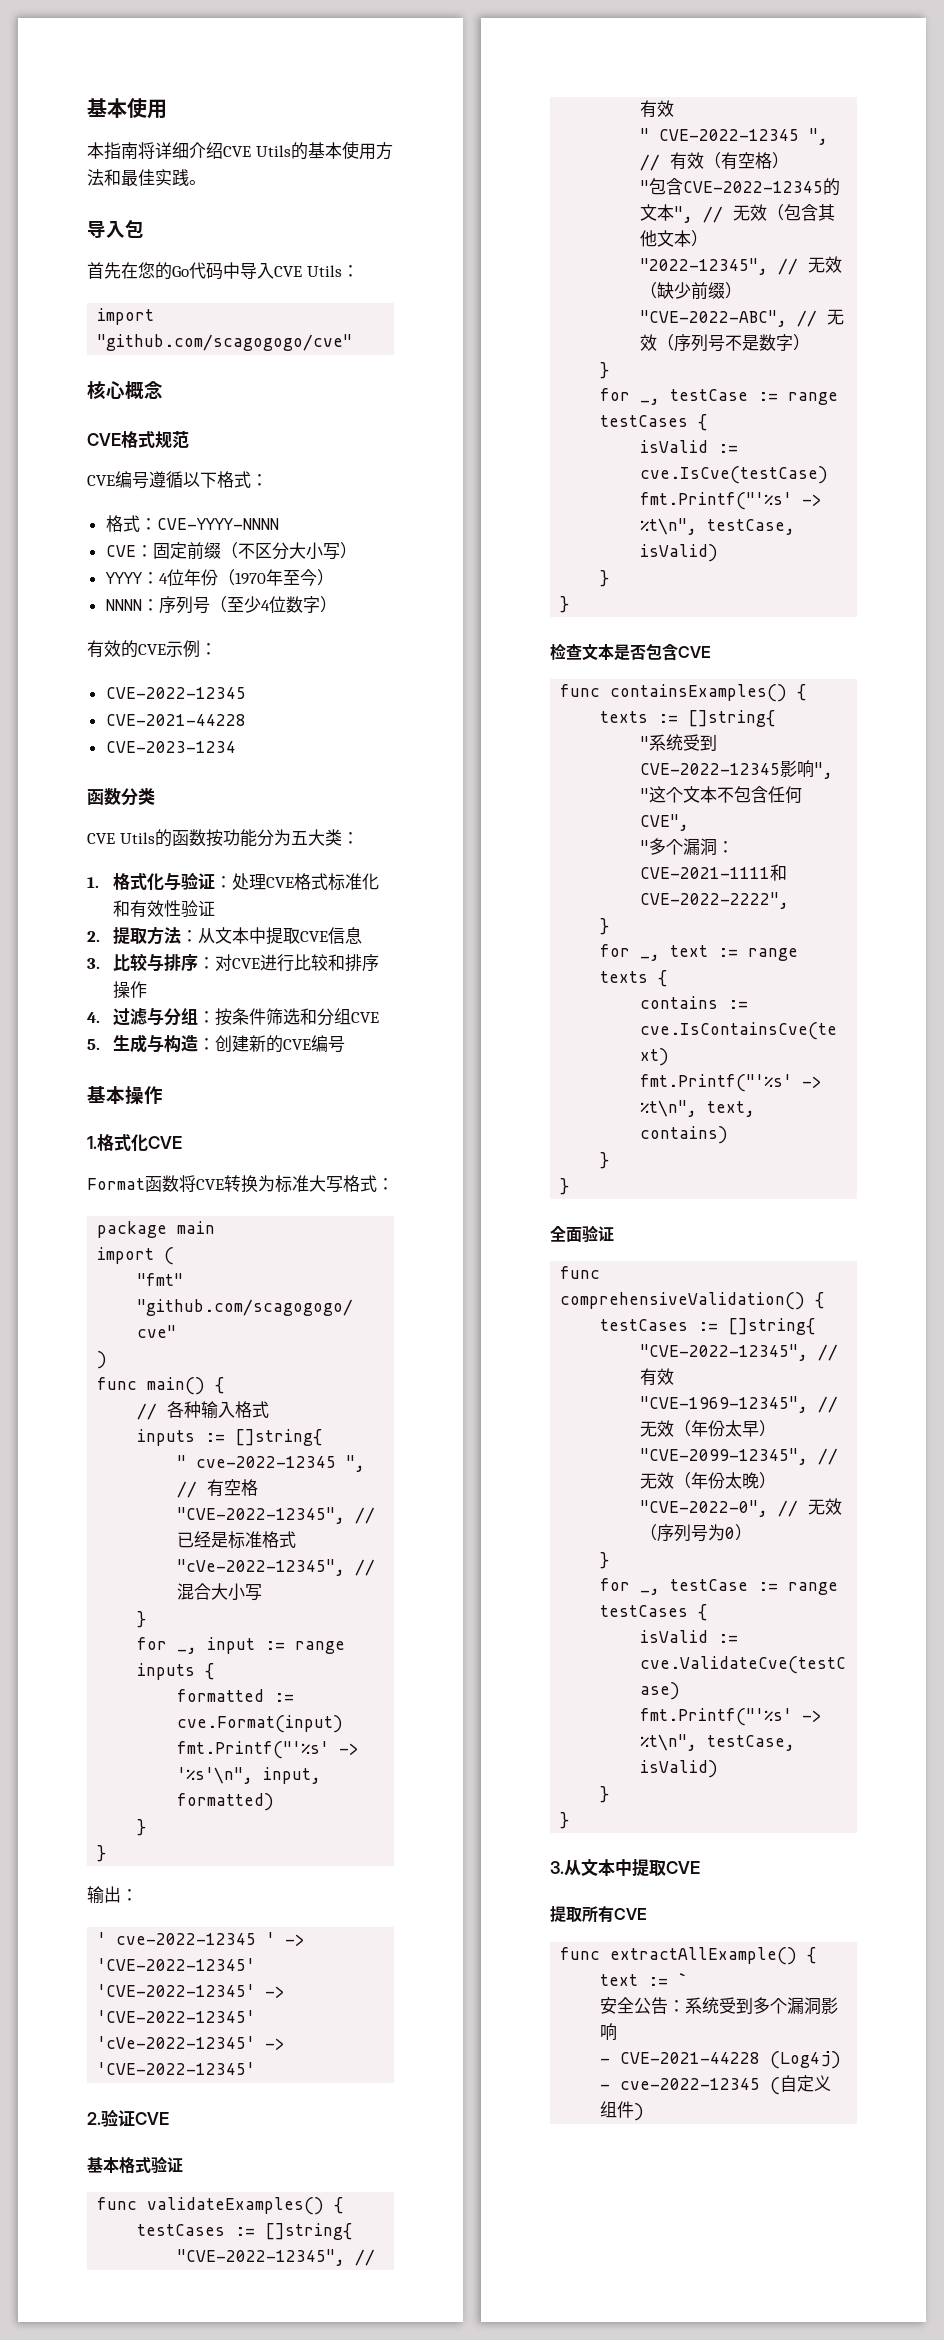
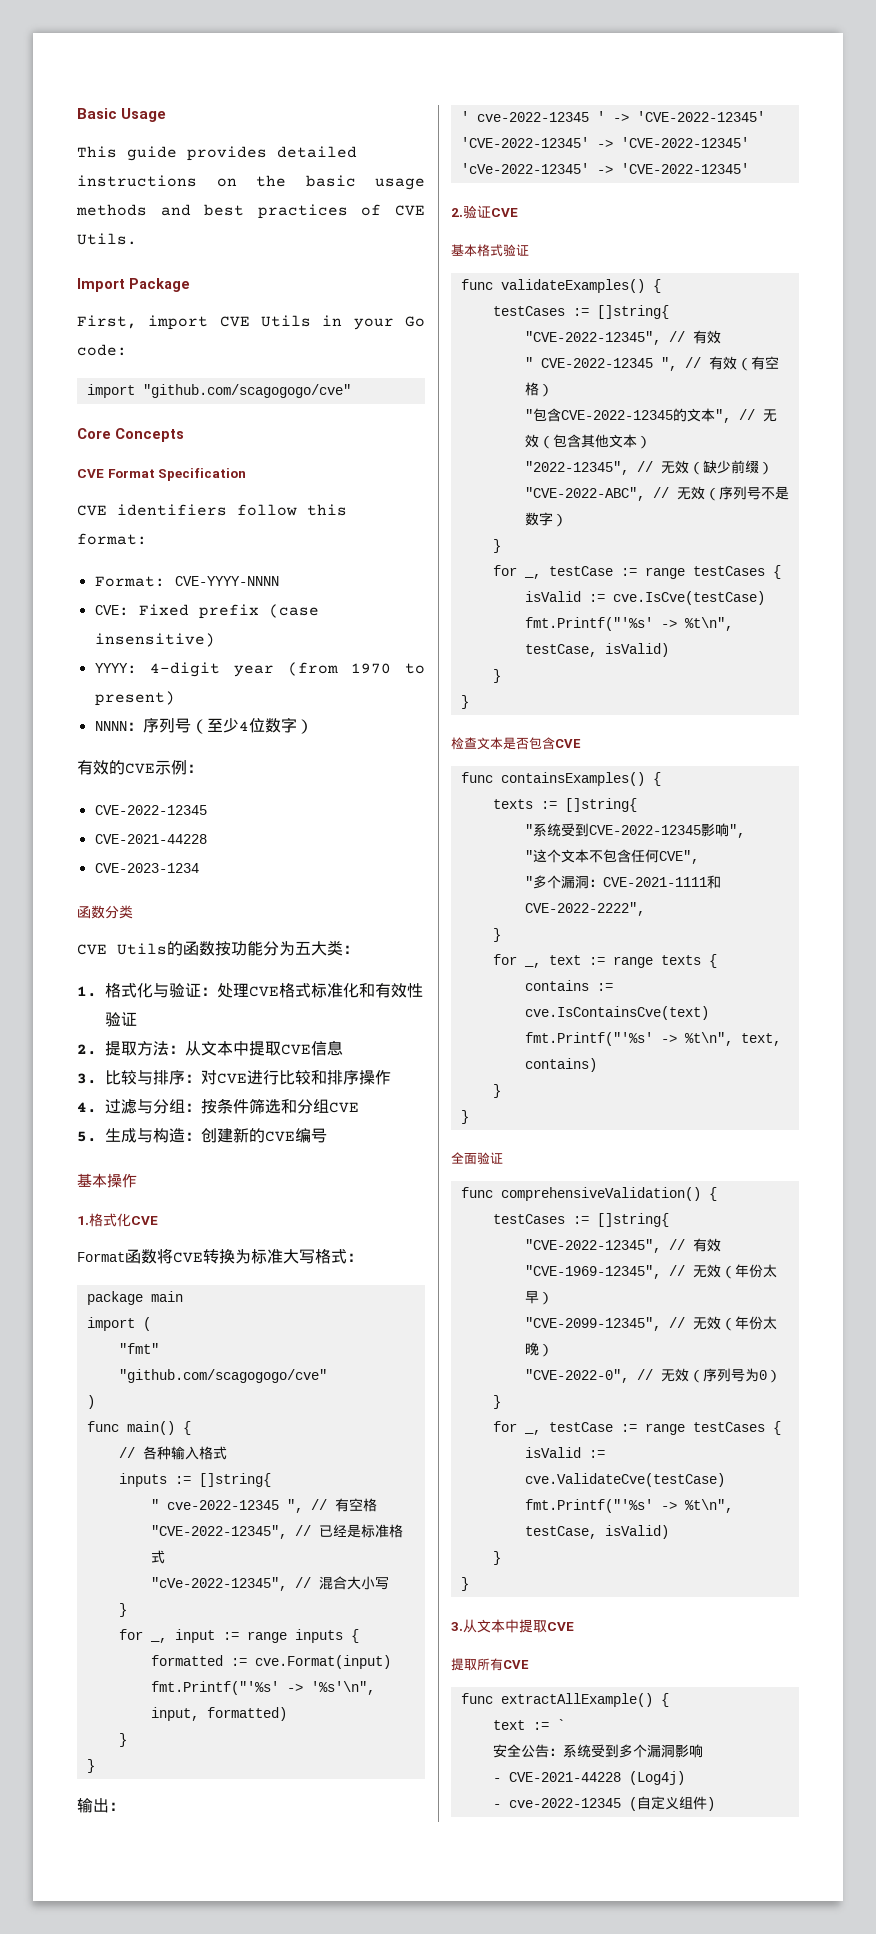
[87,98,167,119] [87,141,393,160] [87,169,206,186] [87,219,144,238] [87,262,359,280] 基本使用 // 本指南将详细介绍CVE Utils的基本使用方法和最佳实践。 // 导入包 // 首先在您的Go代码中导入CVE Utils： -> [77,108,167,122] [77,146,357,161] [77,175,425,190] [76,204,425,219] [77,233,137,245] [77,278,190,292] [77,315,425,330] [77,344,127,356] Basic Usage // This guide provides detailed instructions on the basic usage methods and best practices of CVE Utils. // Import Package // First, import CVE Utils in your Go code:
[87,381,163,400] [87,430,189,449] [87,471,268,489] [105,515,279,532] [105,542,357,560] [104,569,334,586] 核心概念 // CVE格式规范 // CVE编号遵循以下格式： // 格式：CVE-YYYY-NNNN // CVE：固定前缀（不区分大小写） // YYYY：4位年份（1970年至今） -> [77,428,184,442] [77,468,247,481] [77,504,347,516] [77,533,147,545] [94,576,279,587] [94,604,319,619] [94,633,215,647] [94,662,425,677] [94,691,175,706] Core Concepts // CVE Format Specification // CVE identifiers follow this format: // Format: CVE-YYYY-NNNN // CVE: Fixed prefix (case insensitive) // YYYY: 4-digit year (from 1970 to present)

